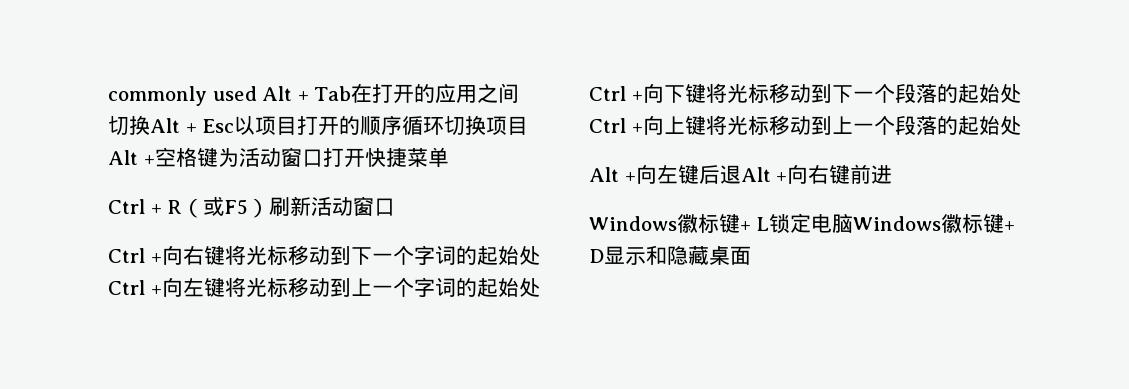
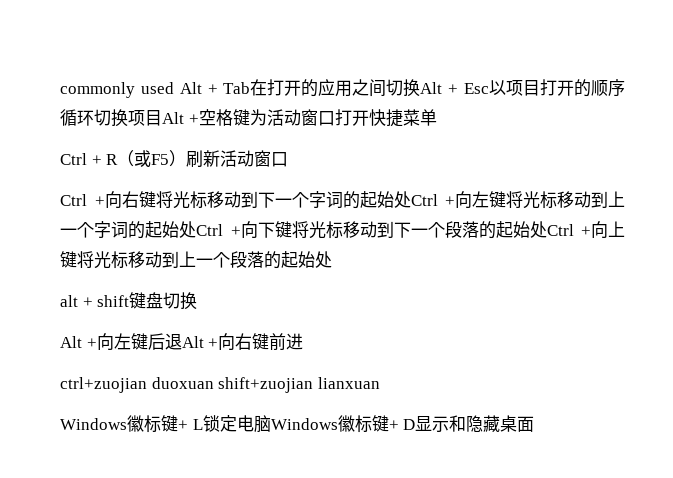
(1021, 125) none -> [60,292,198,310] // alt + shift键盘切换
(893, 174) none -> [60,377,380,393] // ctrl+zuojian duoxuan shift+zuojian lianxuan

